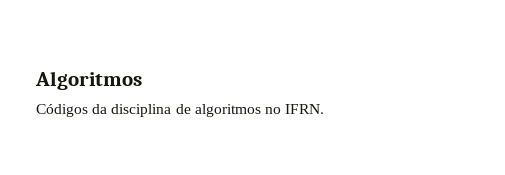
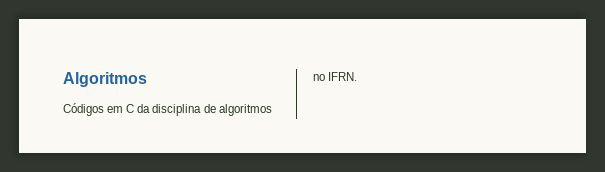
(88, 110) none -> [107,104,135,113] em C

